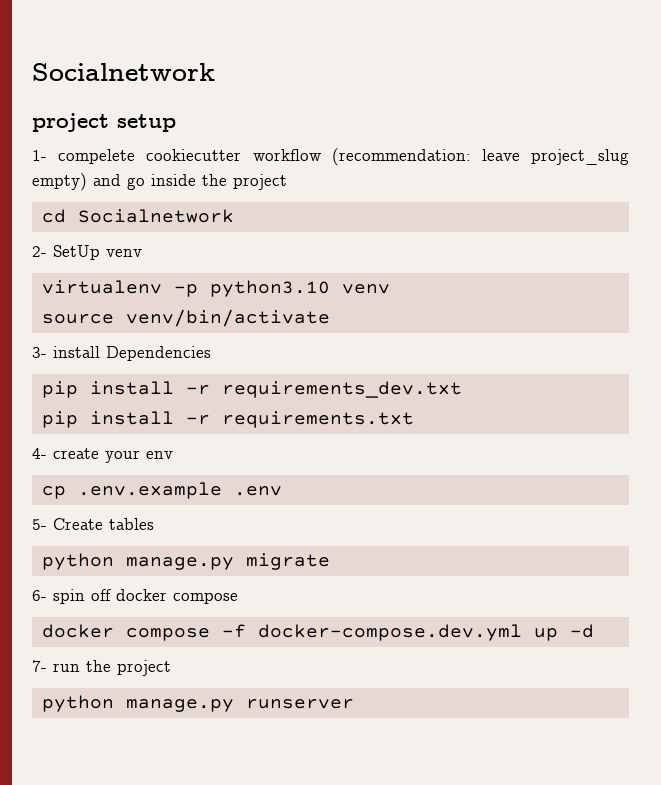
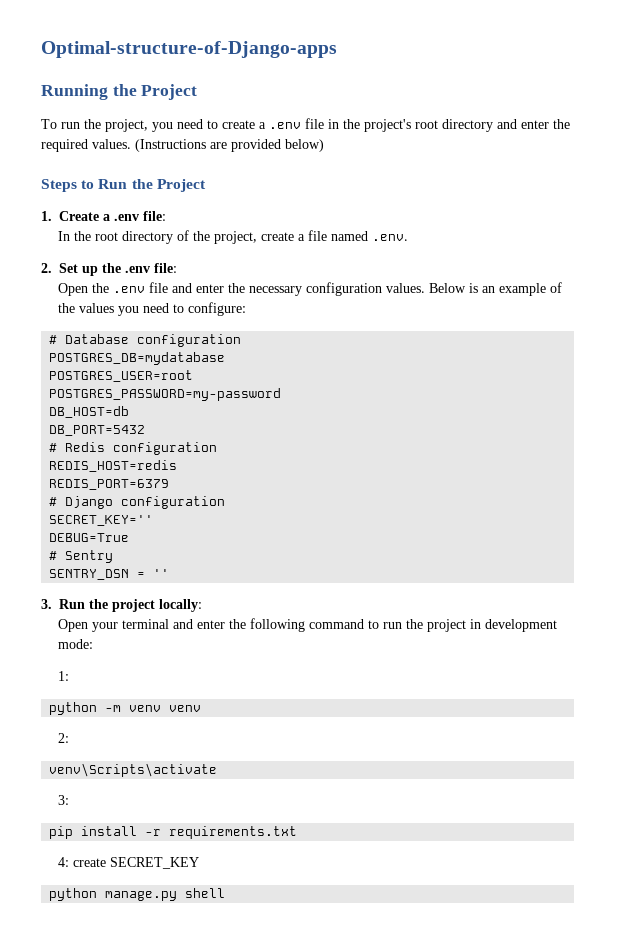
[32,63,215,81] [32,113,176,132] [32,148,629,166] [32,173,287,191] [41,209,234,223] [32,245,142,260] [41,280,390,297] [41,309,330,327] [32,346,211,361] [41,381,462,398] [41,411,414,428] [32,448,173,463] [41,482,282,499] [32,518,154,530] [41,553,330,570] [32,589,238,604] [41,624,594,641] [32,660,171,676] [41,695,354,712] Socialnetwork // project setup // 1- compelete cookiecutter workflow (recommendation: leave project_slug empty) and go inside the project // cd Socialnetwork // 2- SetUp venv // virtualenv -p python3.10 venv // source venv/bin/activate // 3- install Dependencies // pip install -r requirements_dev.txt // pip install -r requirements.txt // 4- create your env // cp .env.example .env // 5- Create tables // python manage.py migrate // 6- spin off docker compose // docker compose -f docker-compose.dev.yml up -d // 7- run the project // python manage.py runserver -> [41,41,337,58] [41,84,198,100] [41,118,570,132] [41,139,324,152] [41,179,206,192] [41,211,166,221] [58,230,409,244] [41,263,177,276] [58,282,563,296] [58,302,247,316] [49,334,242,347] [49,352,226,365] [49,370,194,382] [49,388,282,401] [49,406,130,418] [49,425,146,436] [49,442,218,455] [49,460,178,472] [49,479,170,490] [49,496,226,509] [49,515,154,526] [49,533,130,542] [49,550,114,563] [49,569,170,580] [41,599,202,612] [58,618,558,632] [58,639,94,649] [58,671,70,681] [49,702,202,715] [58,733,70,743] [49,763,218,777] [58,795,70,805] [49,826,298,839] [58,857,200,869] [49,888,226,901] Optimal-structure-of-Django-apps // Running the Project // To run the project, you need to create a .env file in the project's root directory and enter the required values. (Instructions are provided below) // Steps to Run the Project // 1. Create a .env file: // In the root directory of the project, create a file named .env. // 2. Set up the .env file: // Open the .env file and enter the necessary configuration values. Below is an example of the values you need to configure: // # Database configuration // POSTGRES_DB=mydatabase // POSTGRES_USER=root // POSTGRES_PASSWORD=my-password // DB_HOST=db // DB_PORT=5432 // # Redis configuration // REDIS_HOST=redis // REDIS_PORT=6379 // # Django configuration // SECRET_KEY='' // DEBUG=True // # Sentry // SENTRY_DSN = '' // 3. Run the project locally: // Open your terminal and enter the following command to run the project in development mode: // 1: // python -m venv venv // 2: // venv\Scripts\activate // 3: // pip install -r requirements.txt // 4: create SECRET_KEY // python manage.py shell

